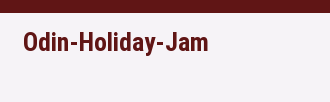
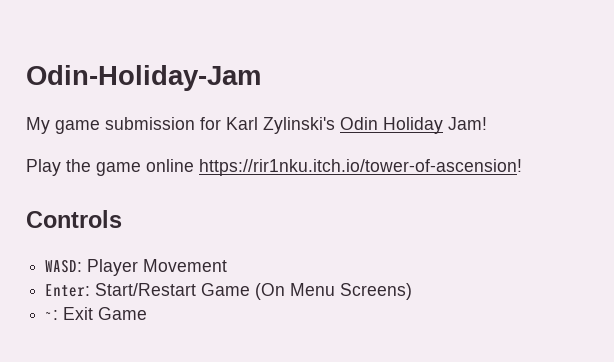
(209, 44) none -> [26,117,487,134] [26,159,522,176] [26,210,122,228] [45,259,228,276] [45,283,413,300] [45,307,148,320] // My game submission for Karl Zylinski's Odin Holiday Jam! // Play the game online https://rir1nku.itch.io/tower-of-ascension! // Controls // WASD: Player Movement // Enter: Start/Restart Game (On Menu Screens) // ~: Exit Game

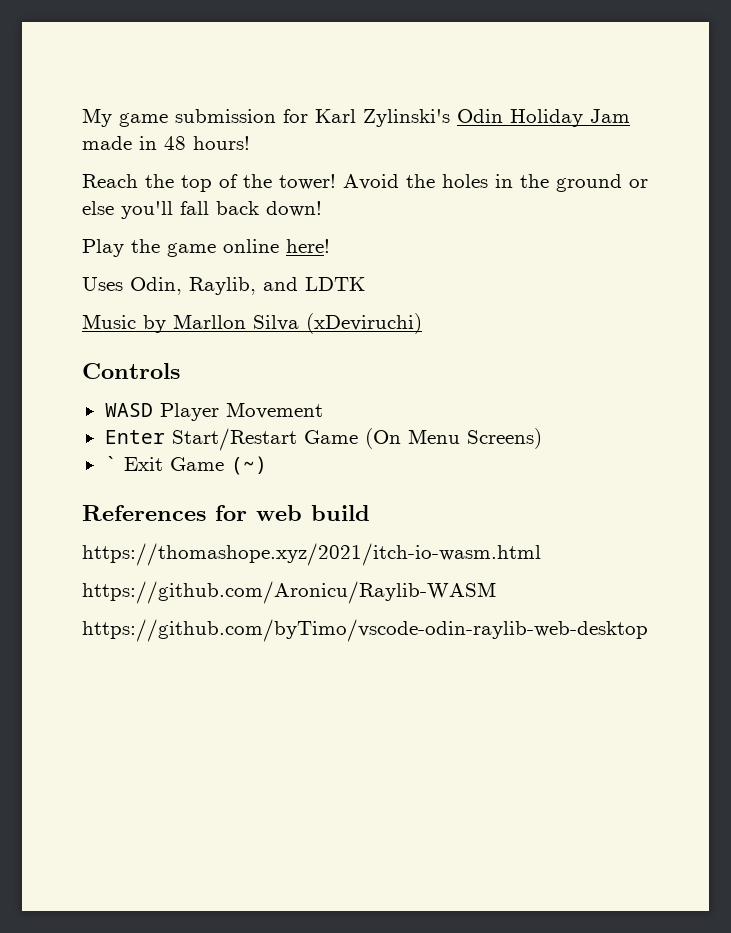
[26,65,261,91] Odin-Holiday-Jam // -> (82, 117) none
[448,117,487,130] [26,159,522,176] Jam! // Play the game online https://rir1nku.itch.io/tower-of-ascension! -> [590,109,630,123] [82,136,250,150] [82,174,648,192] [82,201,322,219] [82,239,330,257] [82,277,365,295] [82,313,422,334] Jam made in 48 hours! // Reach the top of the tower! Avoid the holes in the ground or else you'll fall back down! // Play the game online here! // Uses Odin, Raylib, and LDTK // Music by Marllon Silva (xDeviruchi)
[45,260,83,273] WASD: -> [104,403,153,417] WASD
[45,284,91,297] Enter: -> [104,430,165,444] Enter
[45,310,59,320] ~: -> [104,456,117,471] `
(148, 313) none -> [230,456,267,475] [82,505,370,521] [82,543,541,566] [82,581,496,604] [82,619,648,642] (~) // References for web build // https://thomashope.xyz/2021/itch-io-wasm.html // https://github.com/Aronicu/Raylib-WASM // https://github.com/byTimo/vscode-odin-raylib-web-desktop

